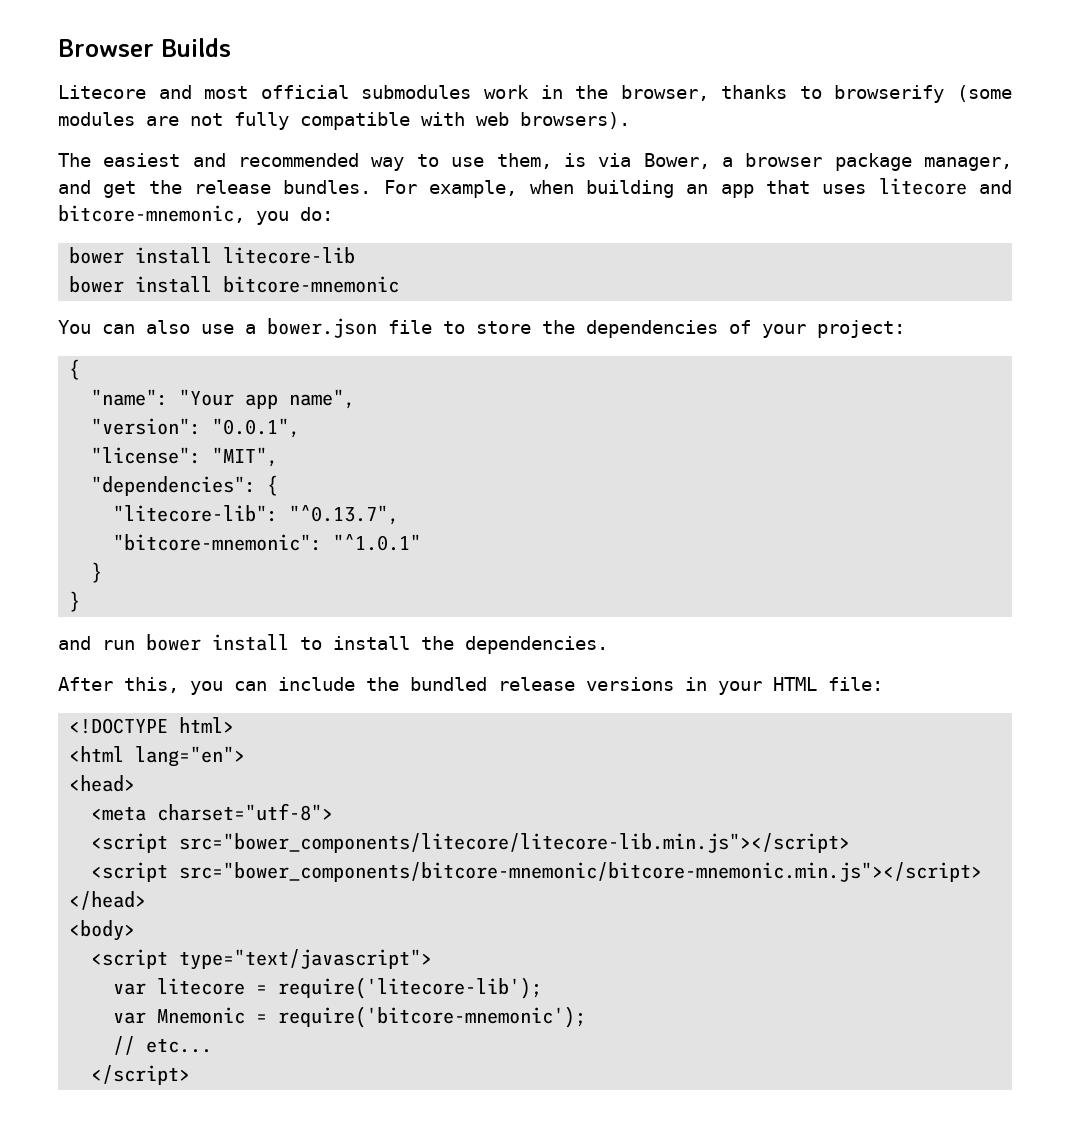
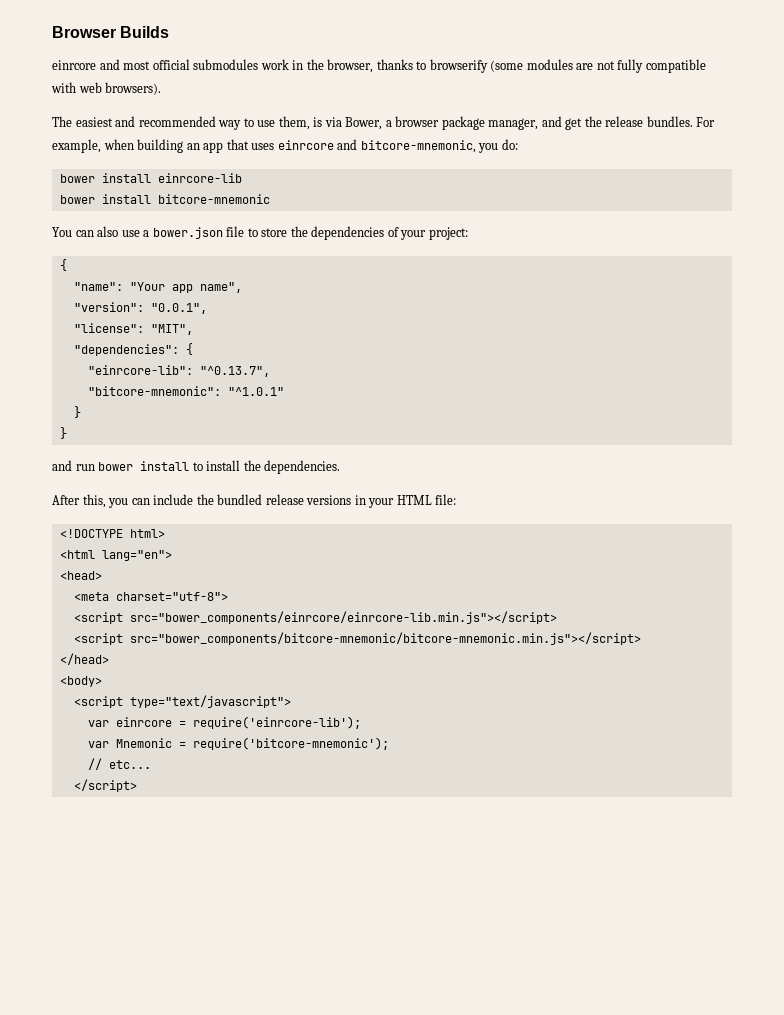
[58,85,146,99] Litecore -> [52,60,96,70] einrcore
[878,178,967,195] litecore -> [277,140,334,150] einrcore
[223,247,356,264] litecore-lib -> [157,173,242,183] einrcore-lib
[113,505,279,522] "litecore-lib": -> [87,365,193,375] "einrcore-lib":
[179,833,851,853] src="bower_components/litecore/litecore-lib.min.js"></script> -> [129,611,557,624] src="bower_components/einrcore/einrcore-lib.min.js"></script>
[157,977,543,999] litecore = require('litecore-lib'); -> [115,716,361,729] einrcore = require('einrcore-lib');

